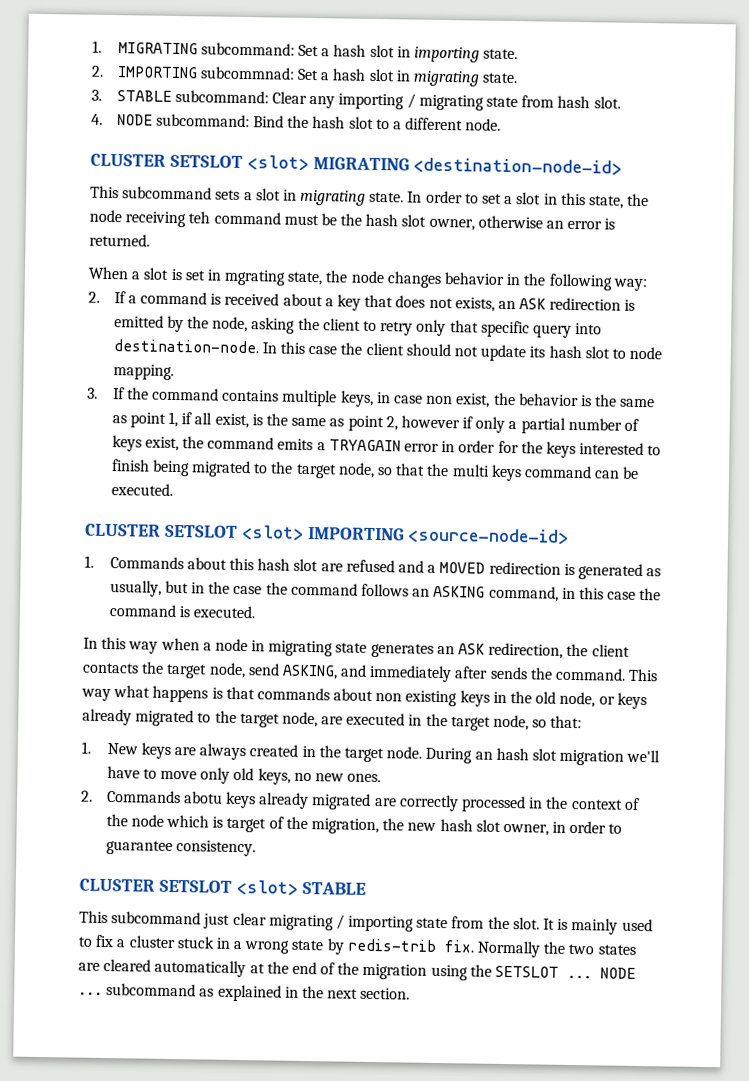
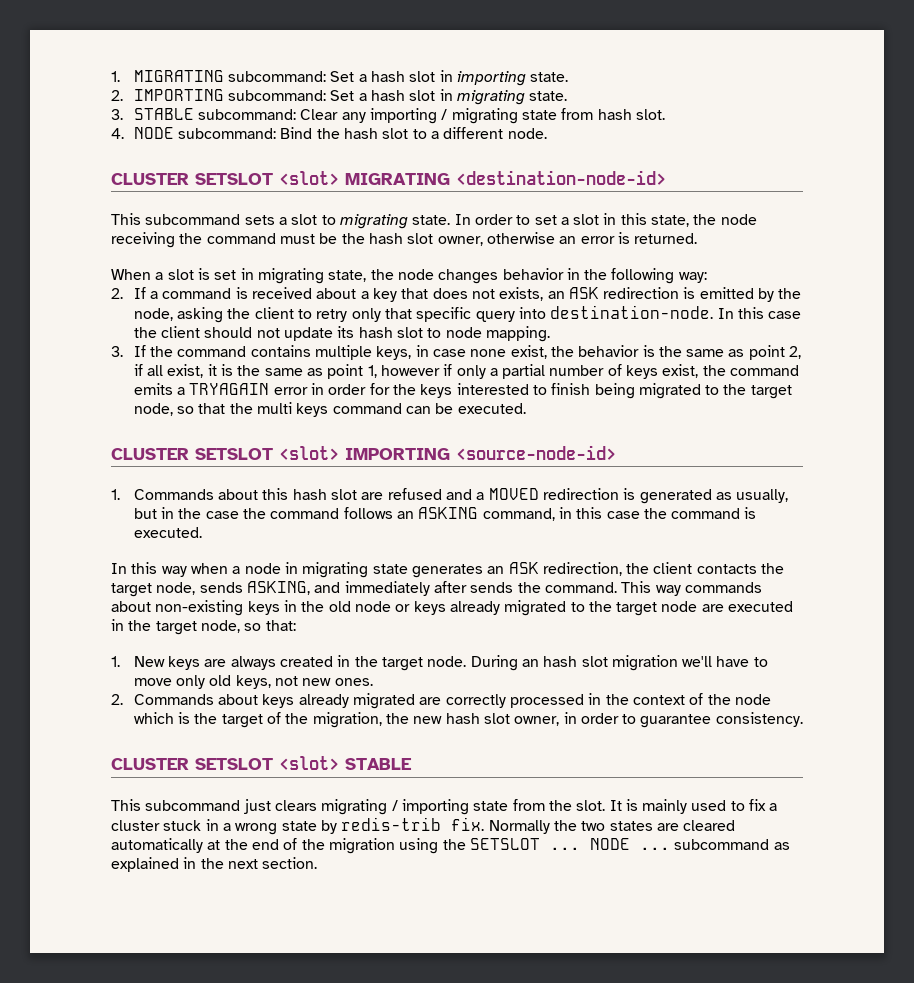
[199,66,295,80] subcommnad: -> [227,90,326,101] subcommand:
[282,189,297,201] in -> [321,215,336,225] to
[188,211,211,224] teh -> [179,233,203,244] the
[224,269,287,286] mgrating -> [257,268,324,284] migrating
[393,395,454,405] case non -> [432,349,507,357] case none
[168,411,179,428] 1, -> [789,346,802,359] 2,
[251,413,398,432] is the same as point 2, -> [207,364,377,379] it is the same as point 1,
[247,663,280,676] send -> [199,582,243,593] sends
[113,685,458,707] what happens is that commands about non existing -> [684,582,762,593] [111,600,244,616] commands about non-existing
[559,691,596,708] node, -> [354,601,391,612] node
[281,711,318,728] node, -> [661,601,698,612] node
[293,772,312,782] no -> [274,676,298,686] not
[183,791,223,804] abotu -> [217,694,258,705] about
(224, 822) none -> [194,713,218,724] the
[232,912,267,926] clear -> [274,800,317,811] clears

